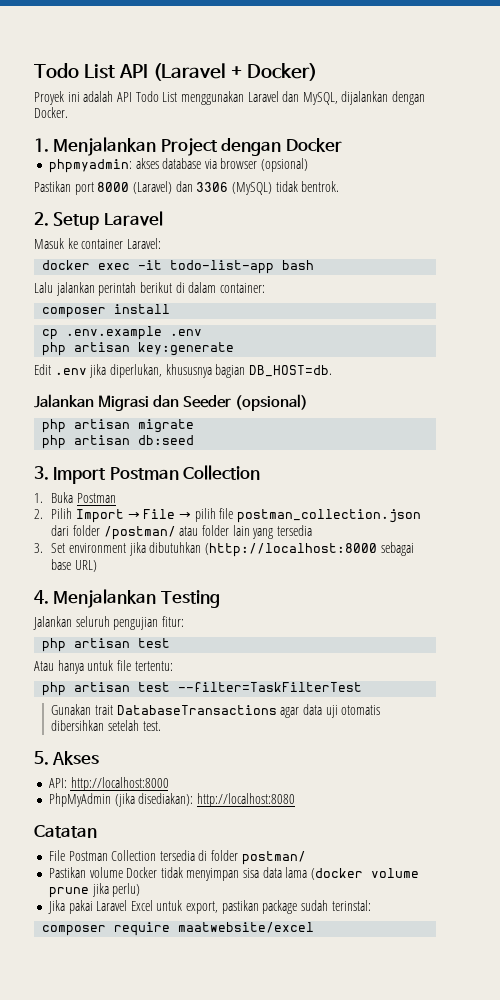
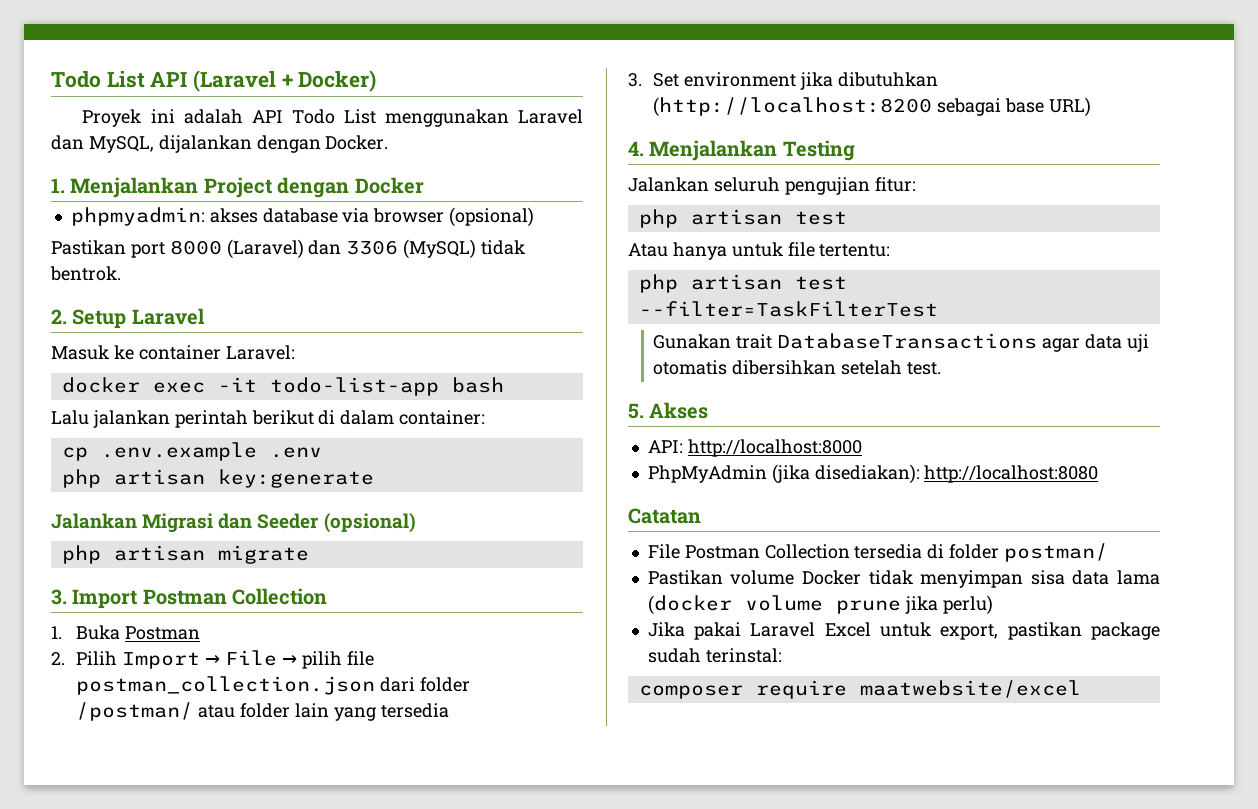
[42,304,171,318] // composer install -> (486, 417) none
[34,364,332,378] // Edit .env jika diperlukan, khususnya bagian DB_HOST=db. -> (374, 478) none
[42,435,195,449] // php artisan db:seed -> (309, 554) none
[204,543,377,557] (http://localhost:8000 -> [653,97,933,117] (http://localhost:8200

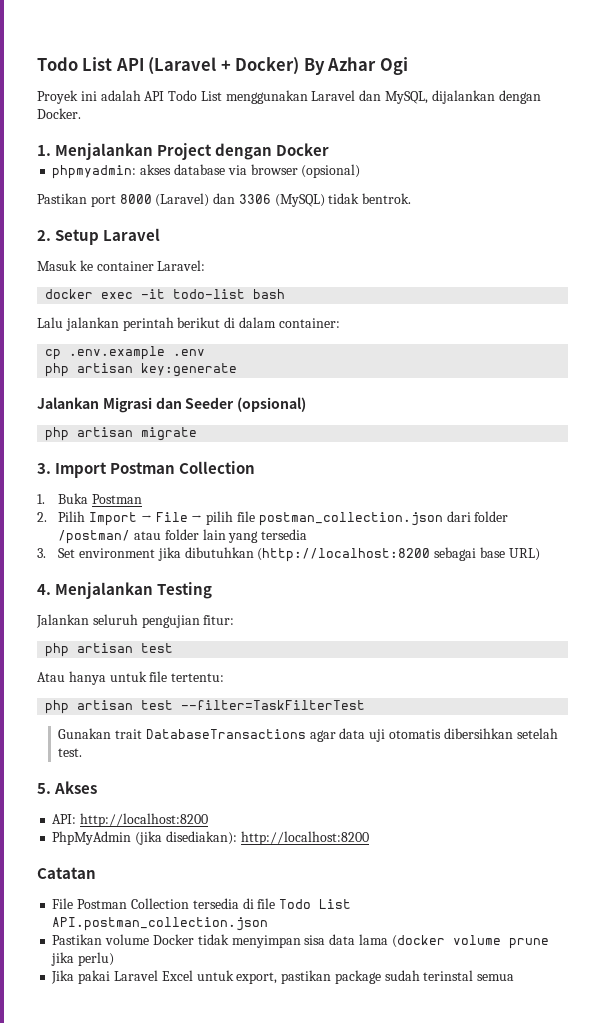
(377, 81) none -> [303,57,408,75] By Azhar Ogi
[269,377,439,396] todo-list-app -> [173,289,246,299] todo-list
[687,439,862,457] http://localhost:8000 -> [80,813,209,827] http://localhost:8200
[924,465,1099,483] http://localhost:8080 -> [240,831,369,845] http://localhost:8200
[949,543,1108,562] folder postman/ -> [257,898,352,909] [52,917,269,931] file Todo List API.postman_collection.json
[705,648,782,663] [638,680,1081,699] terinstal: // composer require maatwebsite/excel -> [423,970,515,981] terinstal semua

